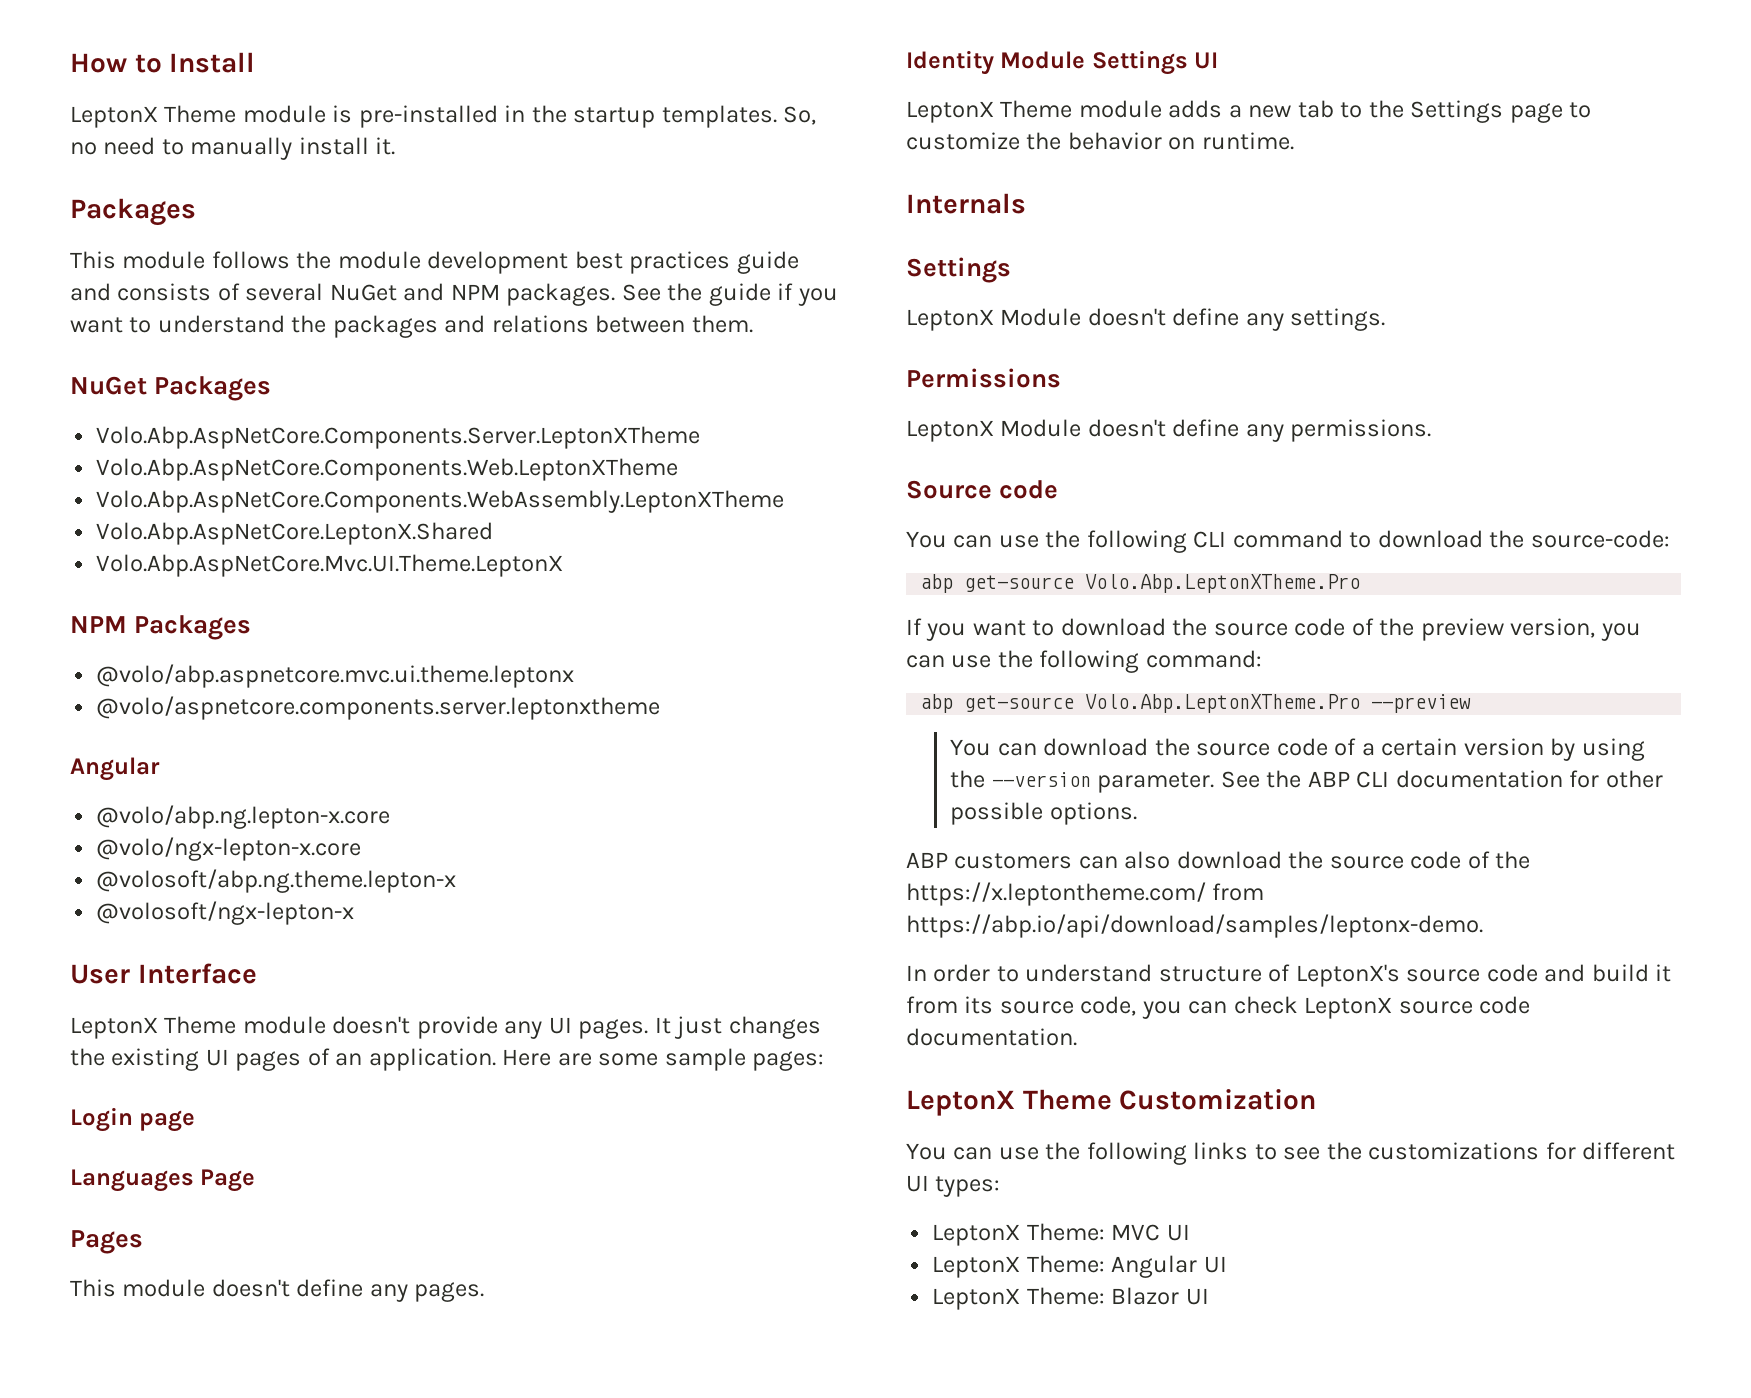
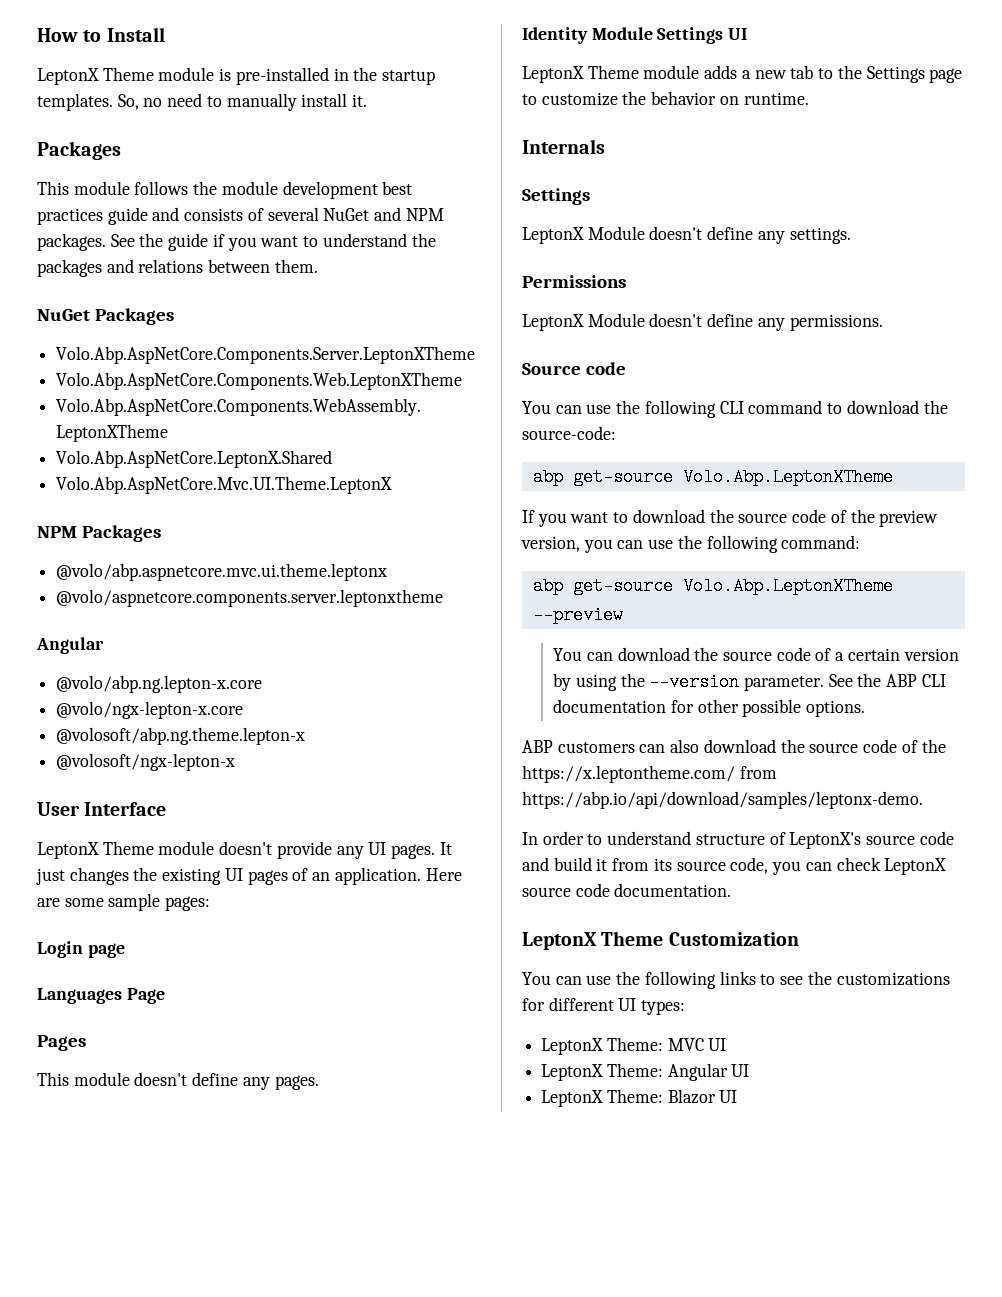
[1085,574,1361,593] Volo.Abp.LeptonXTheme.Pro -> [682,468,893,486] Volo.Abp.LeptonXTheme
[1085,694,1361,713] Volo.Abp.LeptonXTheme.Pro -> [682,577,893,595] Volo.Abp.LeptonXTheme

